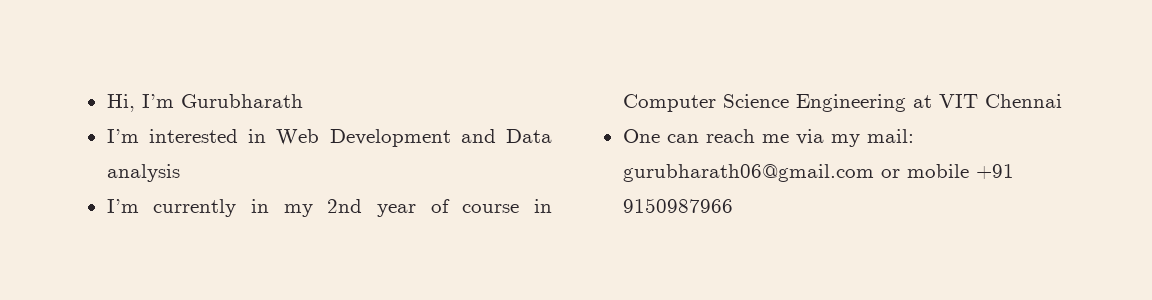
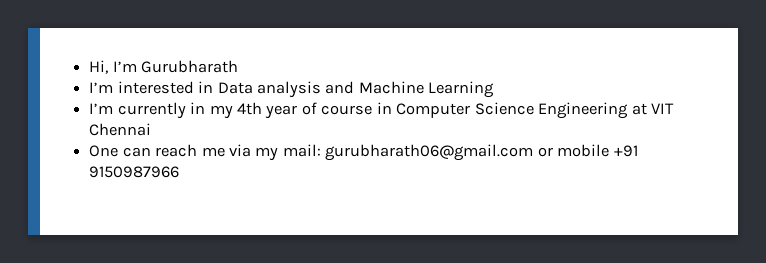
[276,129,496,147] Web Development and -> (214, 87) none
(180, 173) none -> [325,81,495,98] and Machine Learning
[327,199,363,213] 2nd -> [236,102,262,115] 4th

